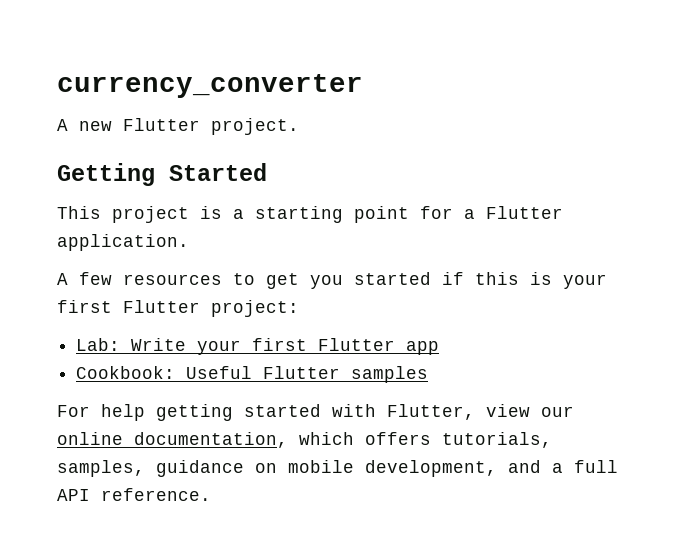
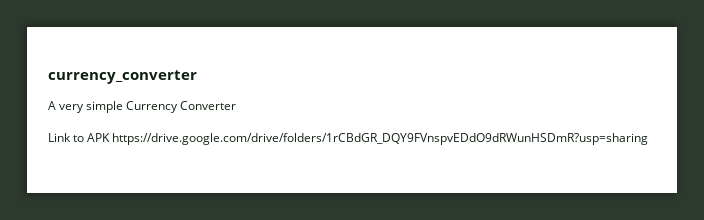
[79,118,299,135] [57,163,267,186] [57,206,563,223] [57,234,189,251] [57,272,607,289] [57,300,299,317] [76,338,440,355] [76,366,429,383] [57,404,574,421] [57,432,552,448] [57,460,618,477] [57,488,211,501] new Flutter project. // Getting Started // This project is a starting point for a Flutter application. // A few resources to get you started if this is your first Flutter project: // Lab: Write your first Flutter app // Cookbook: Useful Flutter samples // For help getting started with Flutter, view our online documentation, which offers tutorials, samples, guidance on mobile development, and a full API reference. -> [59,101,237,113] [48,133,649,145] very simple Currency Converter // Link to APK https://drive.google.com/drive/folders/1rCBdGR_DQY9FVnspvEDdO9dRWunHSDmR?usp=sharing

